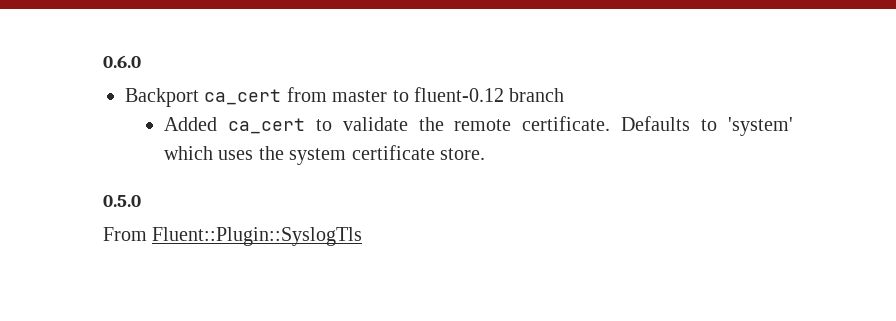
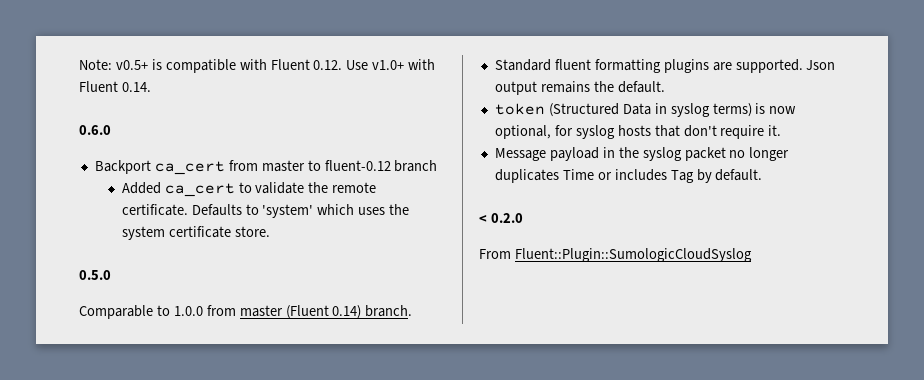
(103, 61) none -> [79,59,436,73] [79,81,151,92] Note: v0.5+ is compatible with Fluent 0.12. Use v1.0+ with Fluent 0.14. //
(141, 201) none -> [79,305,413,319] [494,59,836,73] [494,81,665,95] [494,103,797,117] [494,125,782,139] [494,147,790,161] [494,169,763,183] [479,213,523,223] // Comparable to 1.0.0 from master (Fluent 0.14) branch. // Standard fluent formatting plugins are supported. Json output remains the default. // token (Structured Data in syslog terms) is now optional, for syslog hosts that don't require it. // Message payload in the syslog packet no longer duplicates Time or includes Tag by default. // < 0.2.0
[152,227,363,246] Fluent::Plugin::SyslogTls -> [514,248,752,262] Fluent::Plugin::SumologicCloudSyslog

